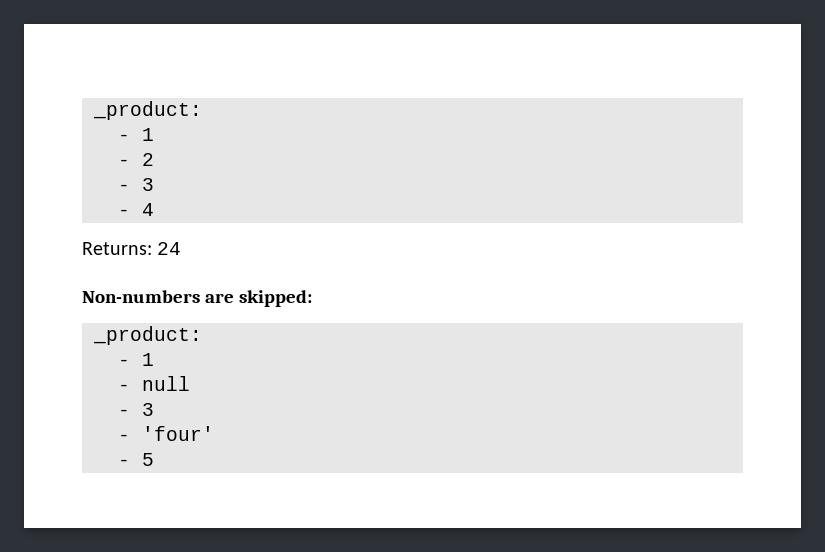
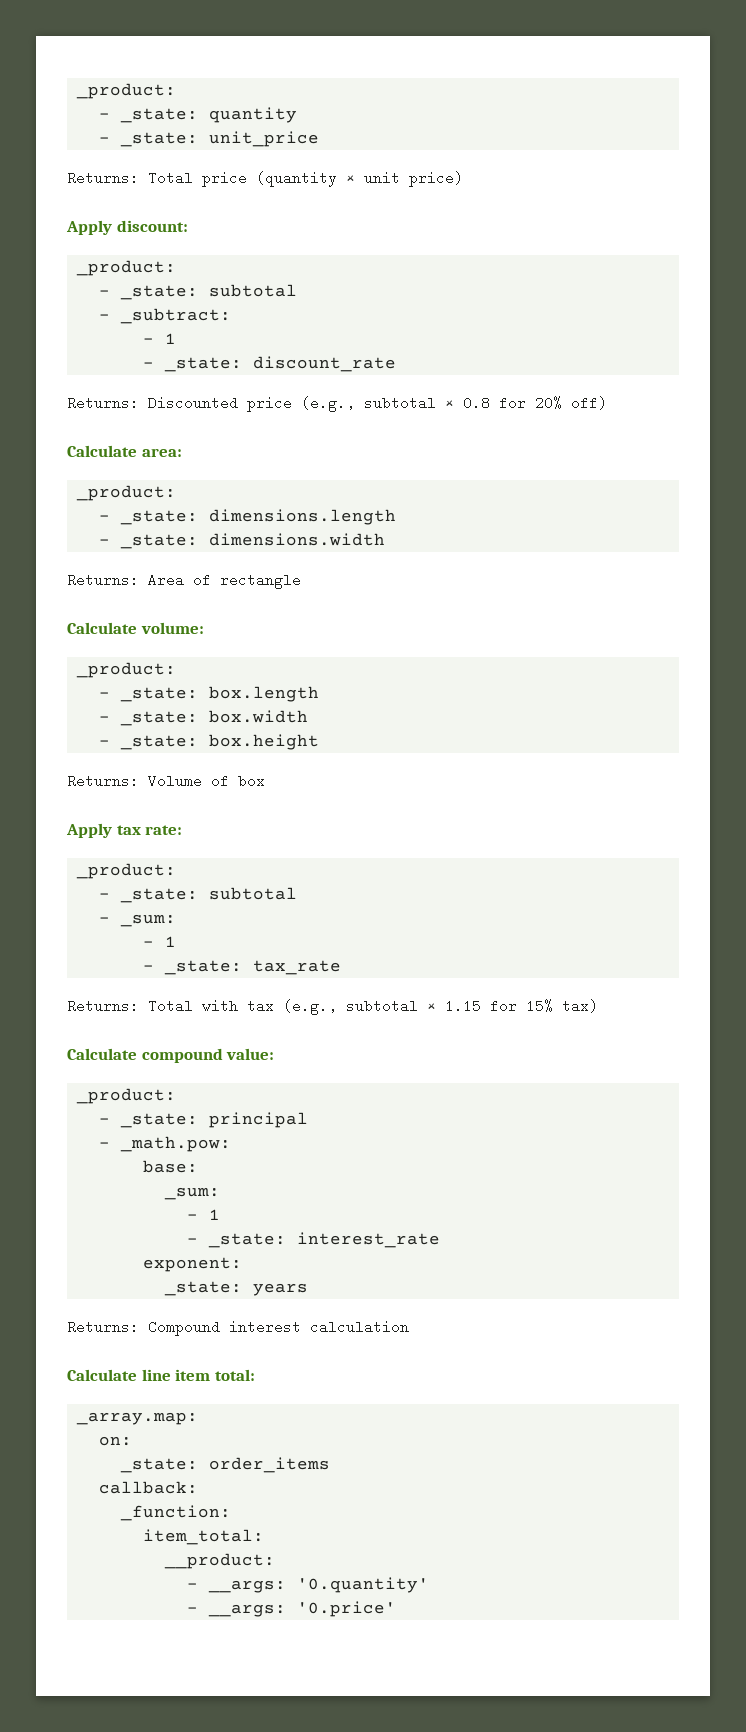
[93,101,202,120] [118,128,154,141] [118,153,154,166] [118,178,154,191] [118,203,154,216] [82,242,182,255] [82,290,313,307] [93,326,202,345] [118,353,154,366] [118,376,190,391] [118,403,154,416] [118,426,214,441] [118,453,154,466] _product: // - 1 // - 2 // - 3 // - 4 // Returns: 24 // Non-numbers are skipped: // _product: // - 1 // - null // - 3 // - 'four' // - 5 -> [75,83,176,99] [98,107,297,123] [98,131,319,147] [67,171,463,187] [66,220,188,235] [75,260,176,276] [98,284,297,300] [98,308,231,324] [142,333,176,344] [142,356,396,372] [67,396,607,412] [67,445,182,457] [75,485,176,501] [98,509,396,525] [98,533,385,549] [67,573,301,589] [67,622,204,634] [75,662,176,678] [98,686,319,702] [98,710,308,726] [98,734,319,750] [67,774,265,788] [66,823,183,838] [75,863,176,879] [98,887,297,903] [98,914,176,927] [142,936,176,947] [142,960,341,975] [67,999,598,1015] [67,1048,275,1063] [75,1088,176,1104] [98,1112,308,1128] [98,1136,231,1152] [142,1160,198,1173] [163,1187,220,1200] [186,1209,220,1220] [186,1232,440,1248] [142,1257,242,1272] [163,1281,308,1296] [67,1320,409,1336] [67,1369,255,1381] [75,1412,198,1425] [98,1436,132,1446] [119,1457,330,1473] [98,1481,198,1494] [119,1505,231,1521] [142,1529,264,1545] [163,1553,275,1569] [186,1577,429,1593] [186,1601,396,1617] _product: // - _state: quantity // - _state: unit_price // Returns: Total price (quantity × unit price) // Apply discount: // _product: // - _state: subtotal // - _subtract: // - 1 // - _state: discount_rate // Returns: Discounted price (e.g., subtotal × 0.8 for 20% off) // Calculate area: // _product: // - _state: dimensions.length // - _state: dimensions.width // Returns: Area of rectangle // Calculate volume: // _product: // - _state: box.length // - _state: box.width // - _state: box.height // Returns: Volume of box // Apply tax rate: // _product: // - _state: subtotal // - _sum: // - 1 // - _state: tax_rate // Returns: Total with tax (e.g., subtotal × 1.15 for 15% tax) // Calculate compound value: // _product: // - _state: principal // - _math.pow: // base: // _sum: // - 1 // - _state: interest_rate // exponent: // _state: years // Returns: Compound interest calculation // Calculate line item total: // _array.map: // on: // _state: order_items // callback: // _function: // item_total: // __product: // - __args: '0.quantity' // - __args: '0.price'

